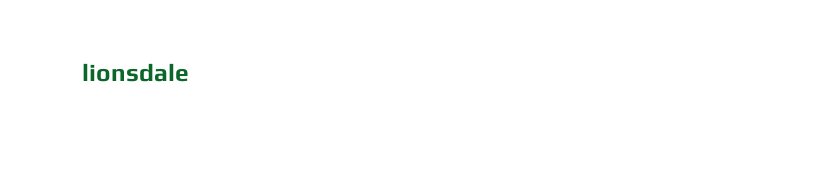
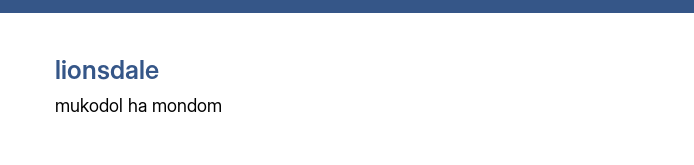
(189, 72) none -> [55,98,222,112] // mukodol ha mondom

